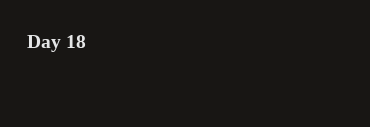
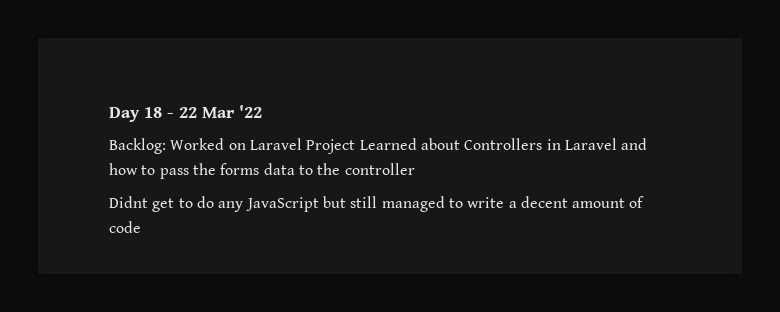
(87, 41) none -> [167,105,262,118] [109,138,648,154] [109,163,415,179] [109,196,645,212] [109,221,141,233] - 22 Mar '22 // Backlog: Worked on Laravel Project Learned about Controllers in Laravel and how to pass the forms data to the controller // Didnt get to do any JavaScript but still managed to write a decent amount of code

